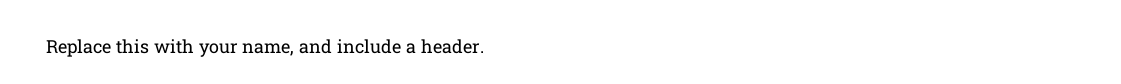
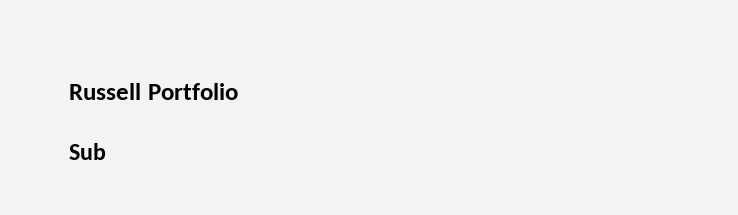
[46,39,484,57] Replace this with your name, and include a header. -> [69,83,238,100] [69,143,106,160] Russell Portfolio // Sub

